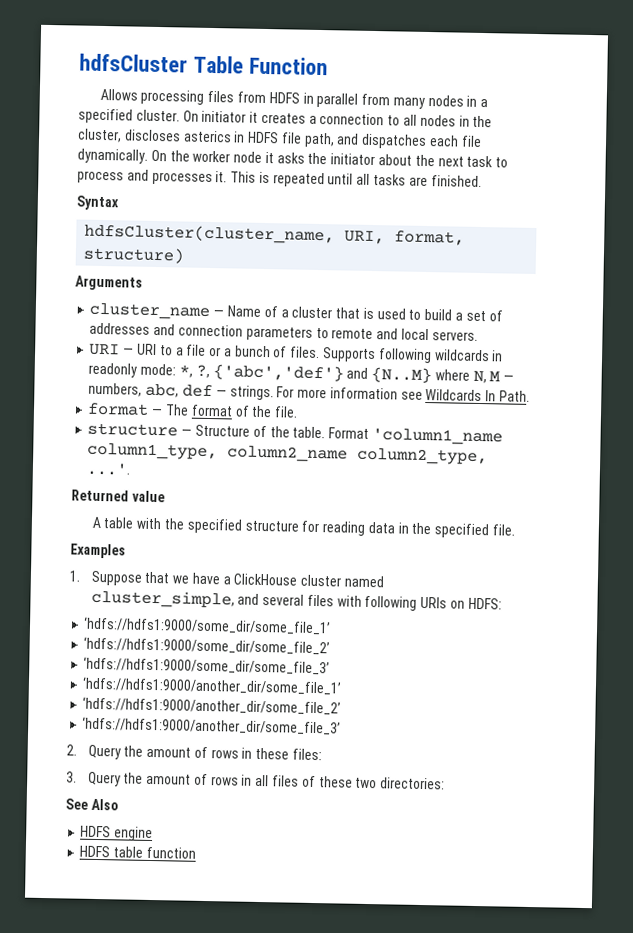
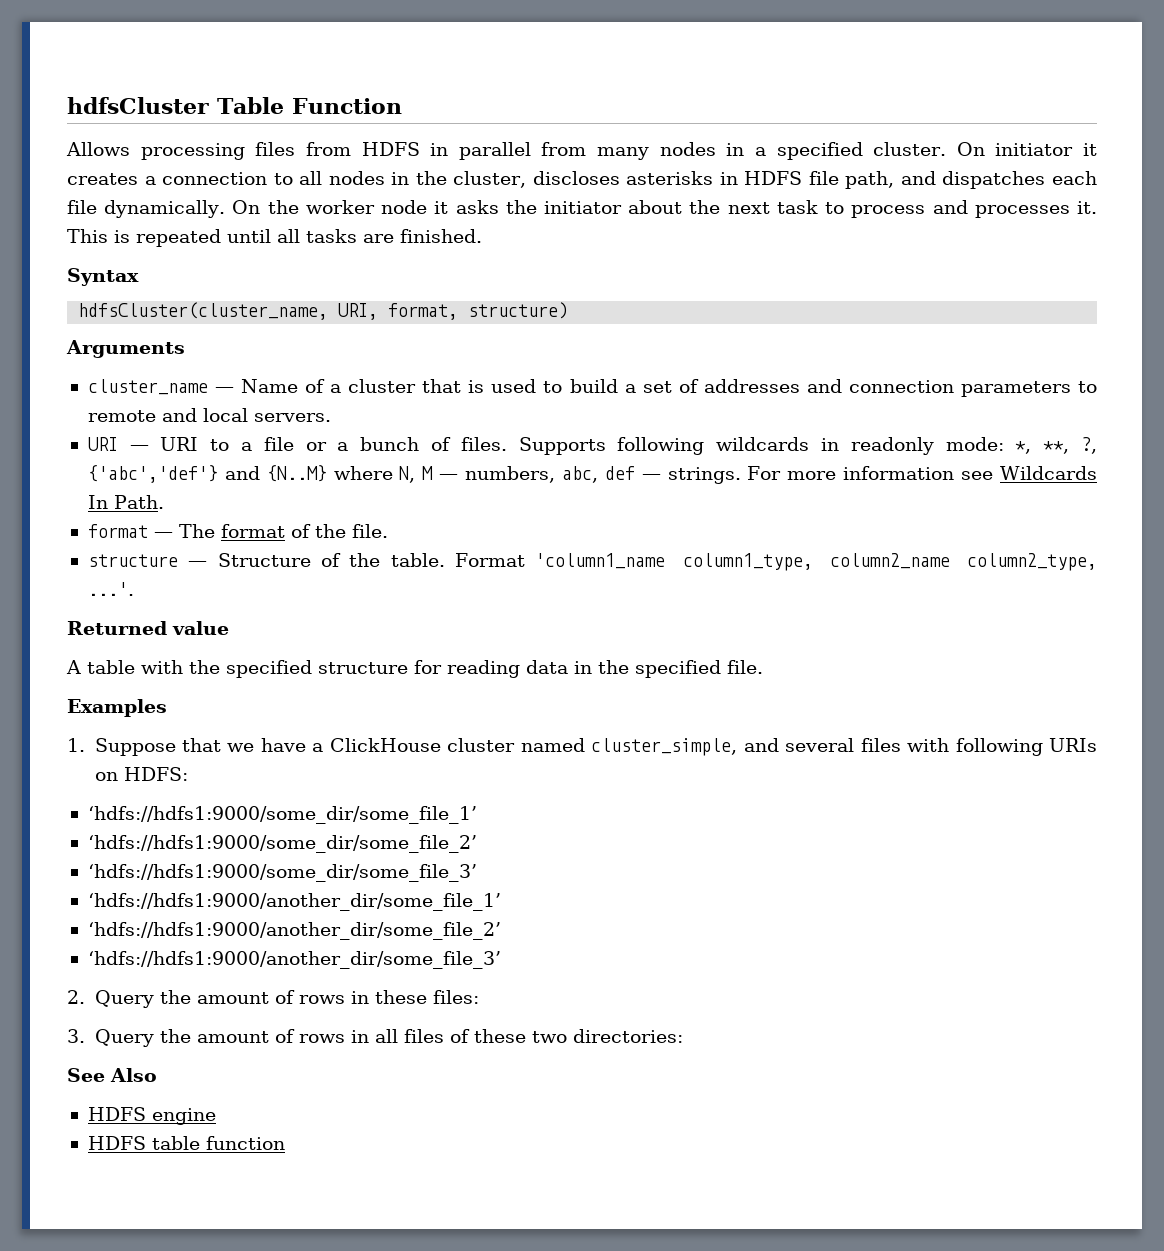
[182,130,232,143] asterics -> [626,171,714,185] asterisks
(193, 371) none -> [1043,441,1070,454] **,

